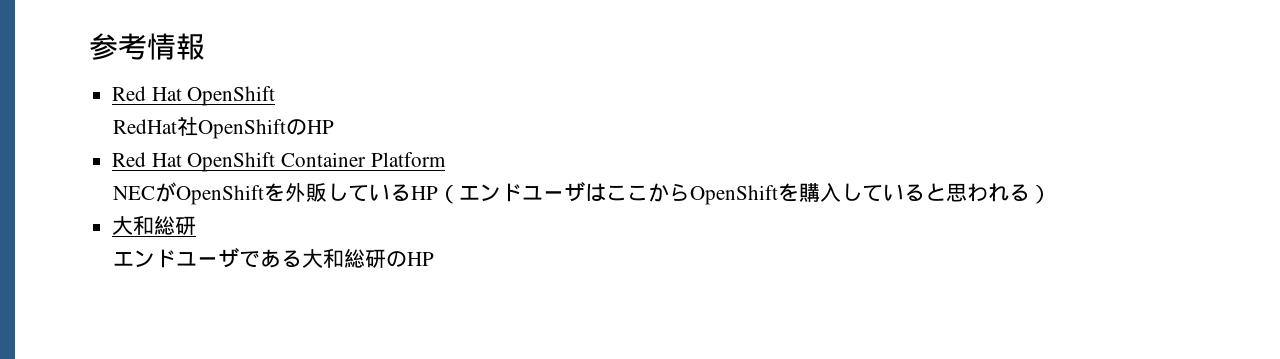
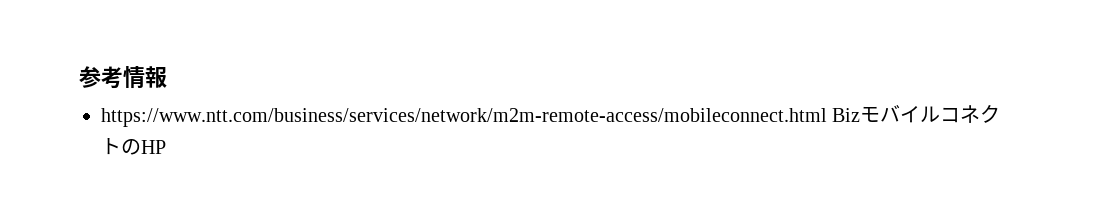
[112,86,276,106] [112,116,334,139] [112,152,446,172] [112,182,1051,205] [112,215,197,235] [112,248,386,268] Red Hat OpenShift // RedHat社OpenShiftのHP // Red Hat OpenShift Container Platform // NECがOpenShiftを外販しているHP（エンドユーザはここからOpenShiftを購入していると思われる） // 大和総研 // エンドユーザである大和総研 -> [101,104,1001,127] [101,138,121,155] https://www.ntt.com/business/services/network/m2m-remote-access/mobileconnect.html Bizモバイルコネクト

